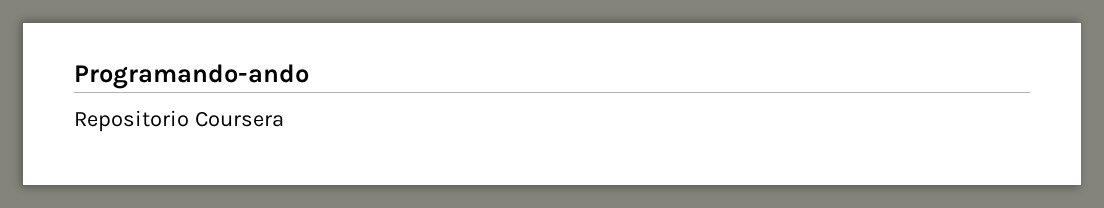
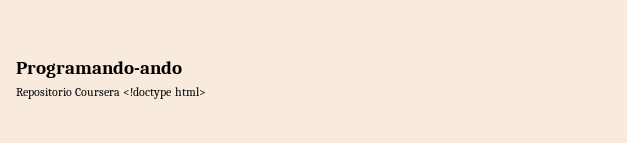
(284, 119) none -> [123,87,206,99] <!doctype html>

